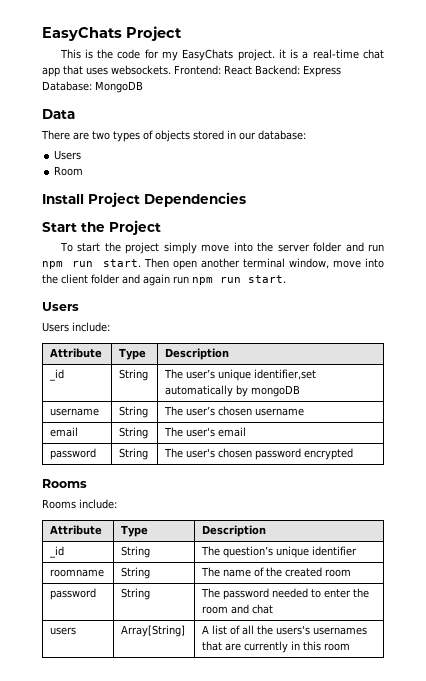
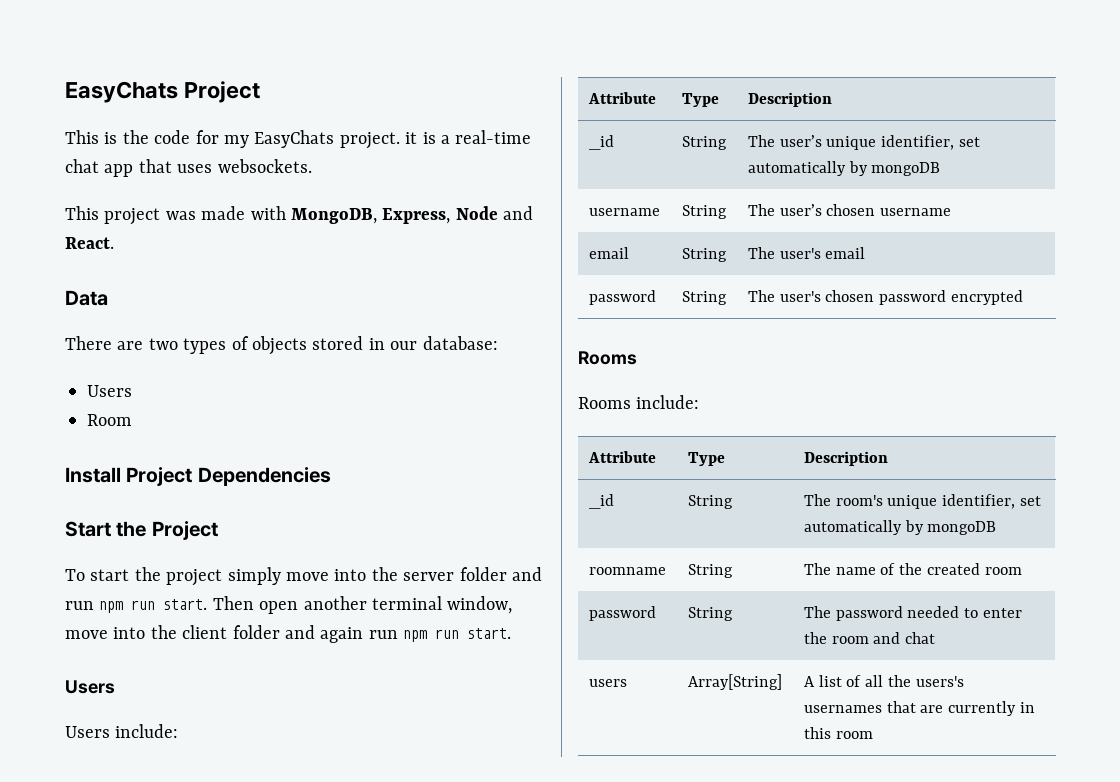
[174,65,341,77] [42,81,143,93] Frontend: React Backend: Express Database: MongoDB -> [65,206,534,225] [65,237,114,249] // This project was made with MongoDB, Express, Node and React.
[254,369,317,380] identifier,set -> [881,135,981,150] identifier, set
[223,546,358,558] question’s unique identifier -> [835,494,1042,509] [803,520,997,535] room's unique identifier, set automatically by mongoDB

